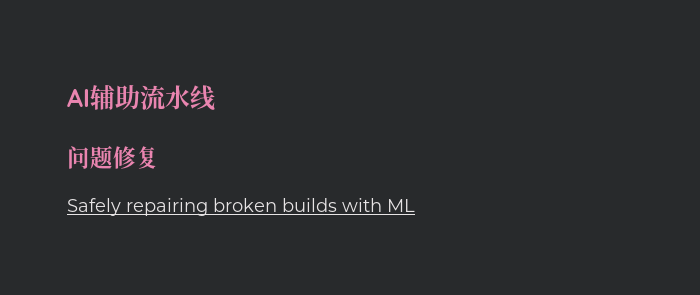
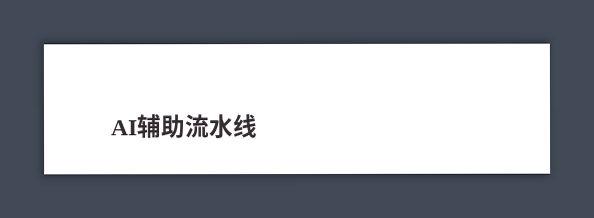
[67,145,159,169] [67,198,415,216] // 问题修复 // Safely repairing broken builds with ML -> (258, 126) none

